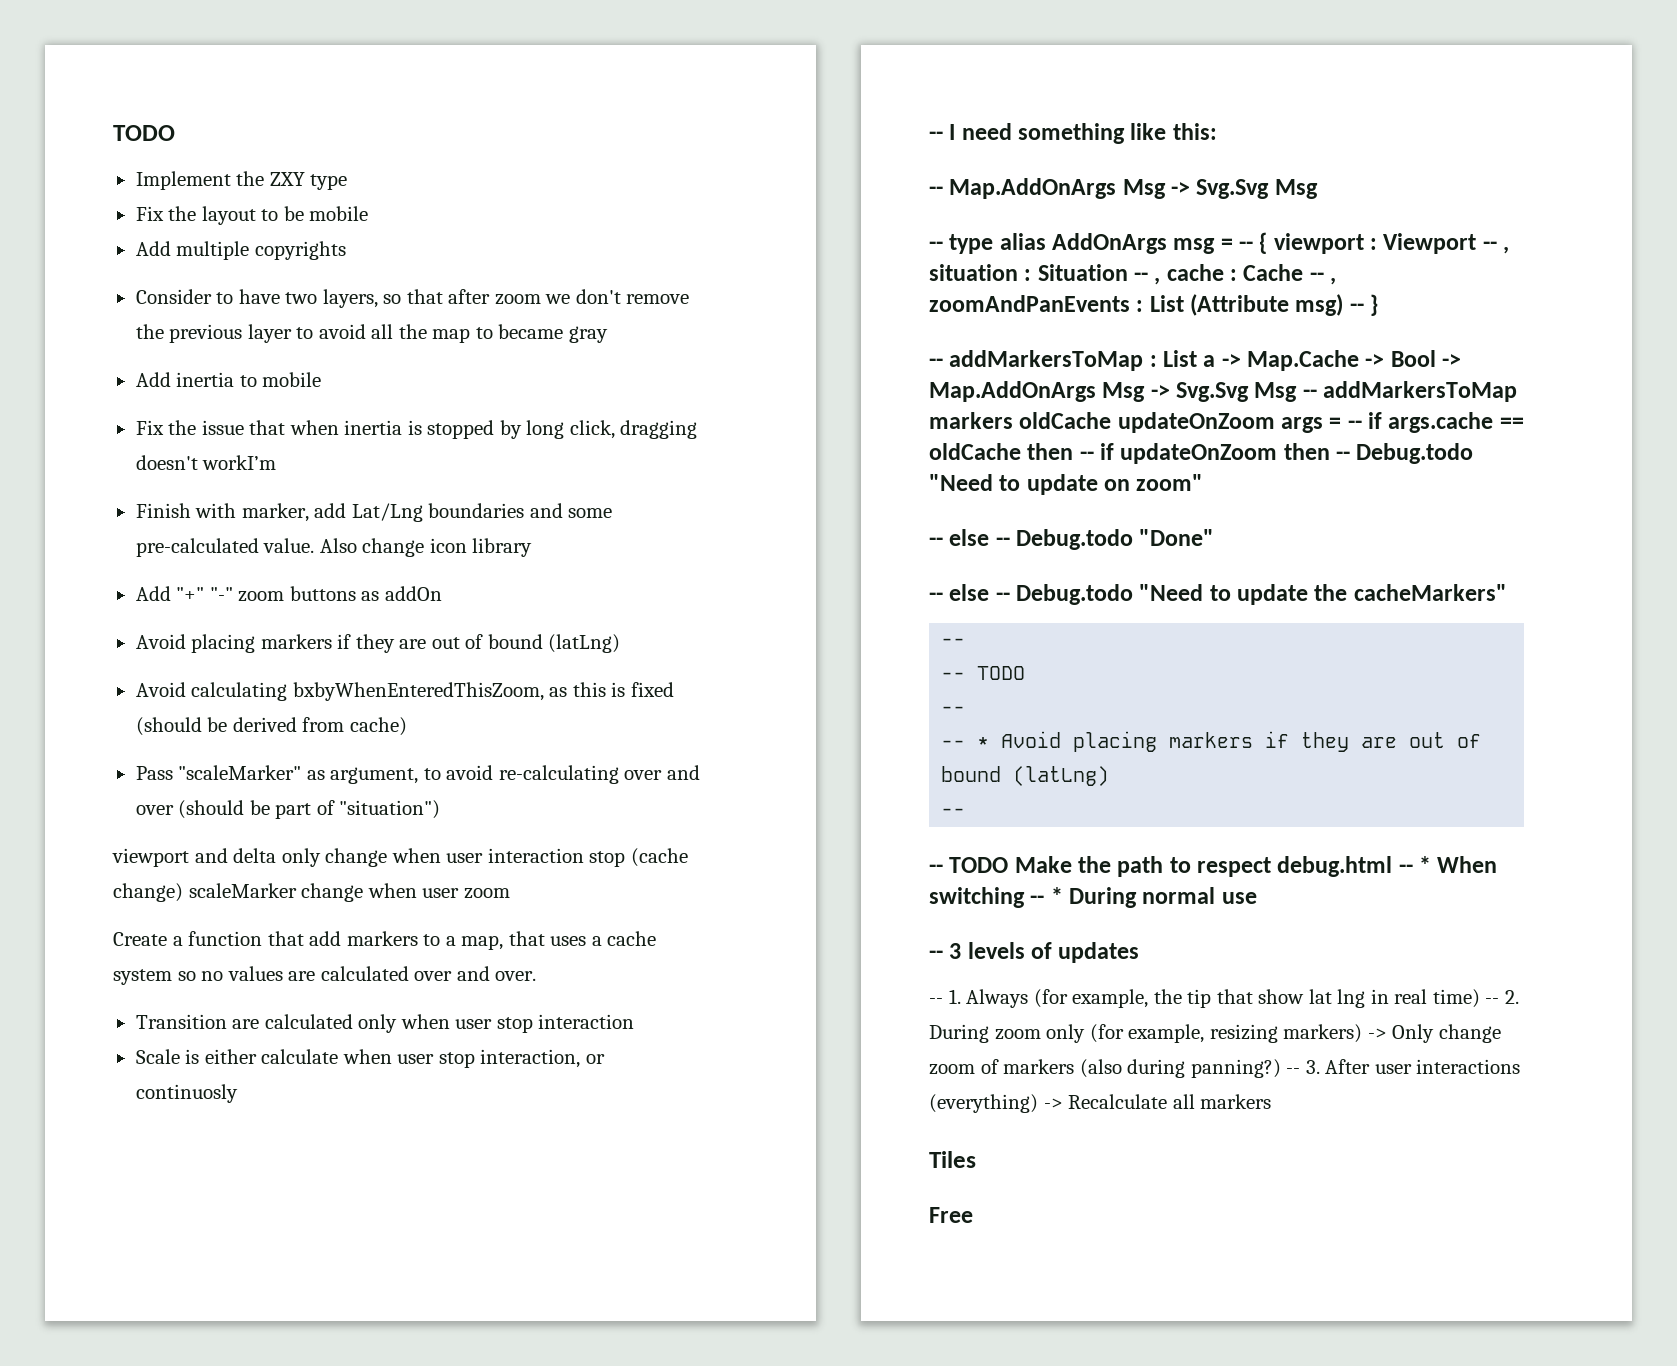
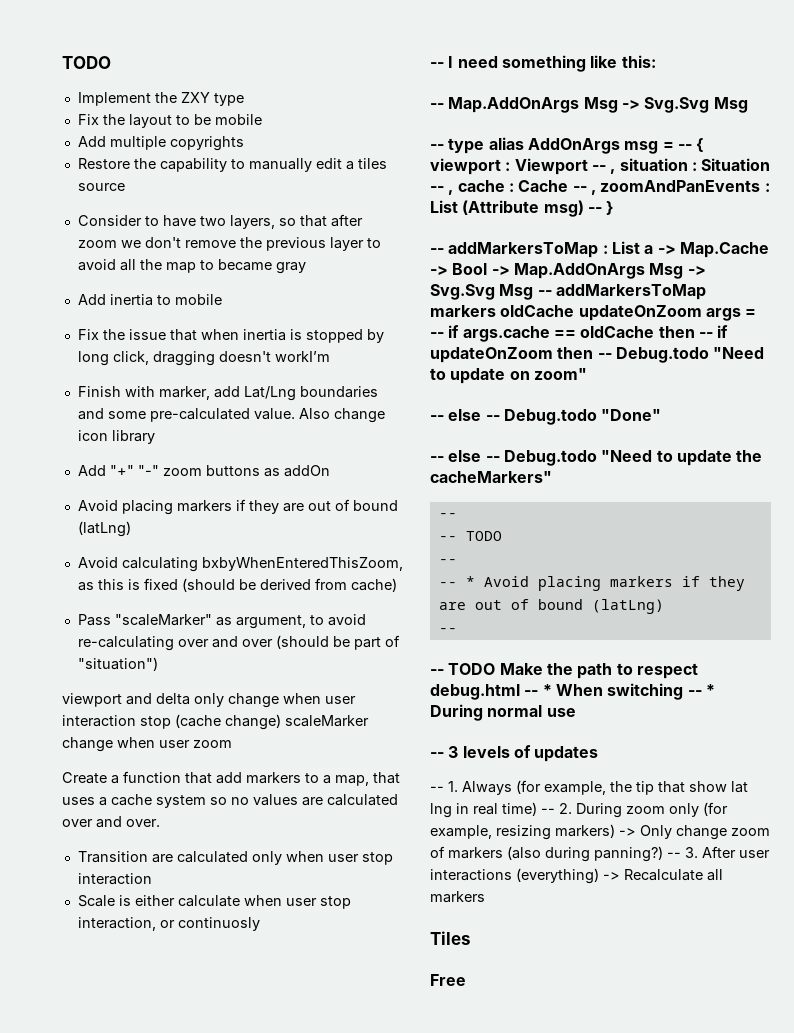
(346, 250) none -> [77,158,387,172] [77,183,125,191] // Restore the capability to manually edit a tiles source

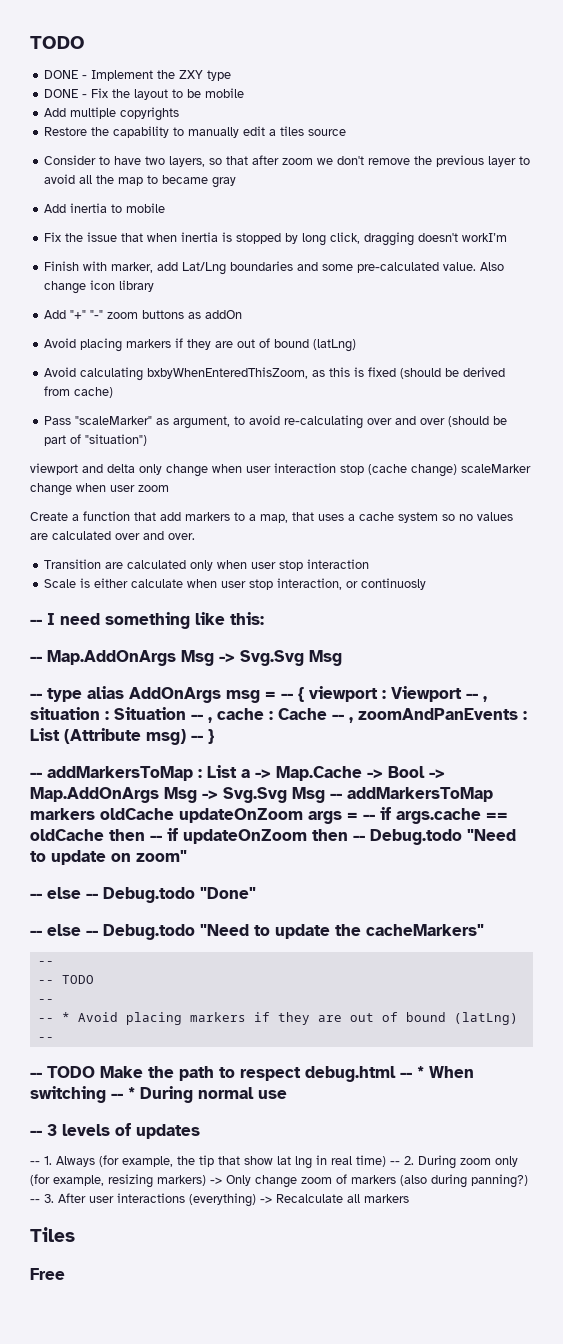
[62,56,111,69] TODO // -> [30,36,85,49] [44,70,88,79] TODO // DONE -
(244, 99) none -> [44,89,88,98] DONE -

